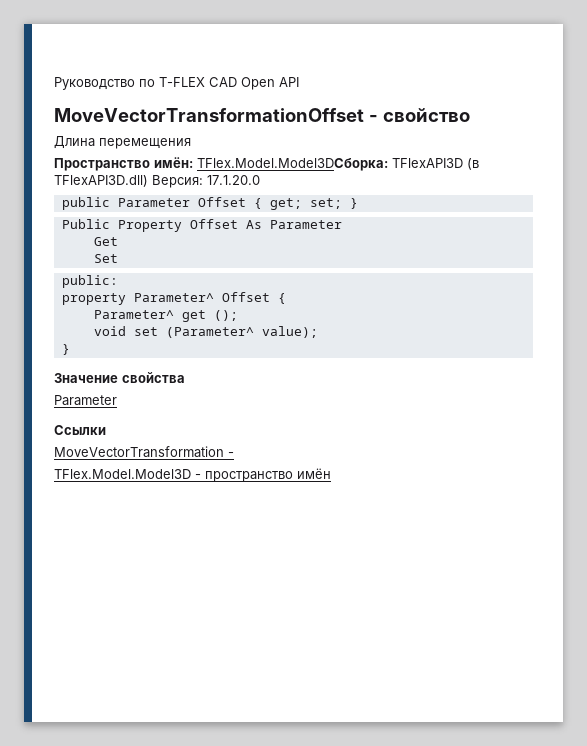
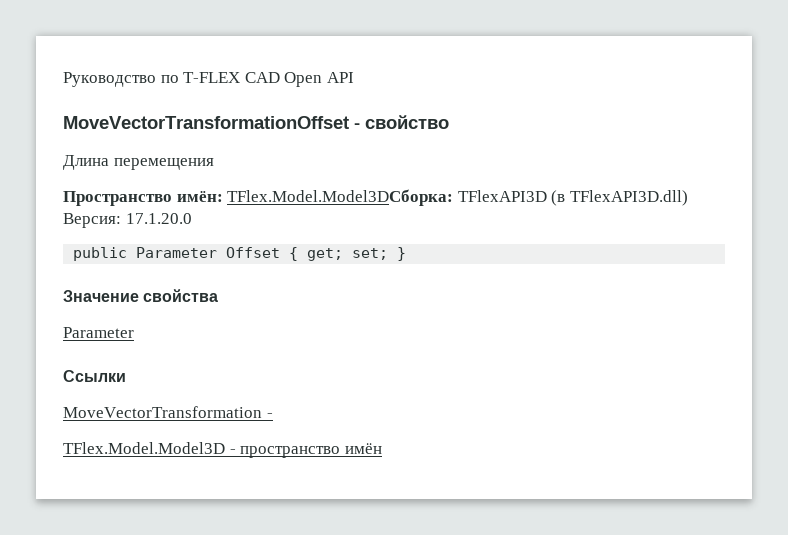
[61,219,342,232] [93,237,118,246] [93,254,118,263] [61,275,118,288] [61,292,286,305] [93,310,238,322] [93,326,318,338] [61,344,70,355] // Public Property Offset As Parameter // Get // Set // public: // property Parameter^ Offset { // Parameter^ get (); // void set (Parameter^ value); // } -> (407, 254) none

